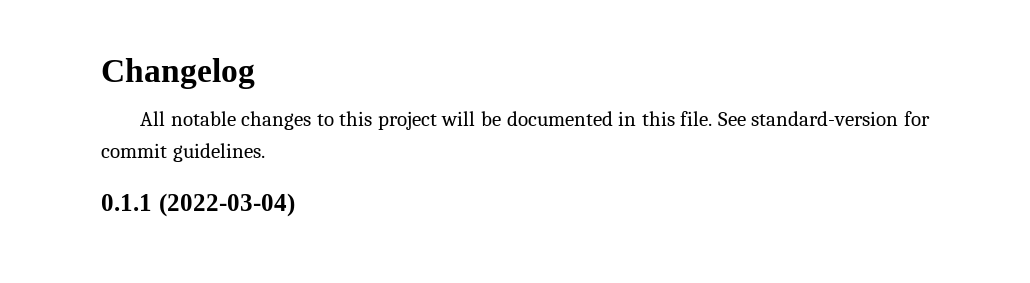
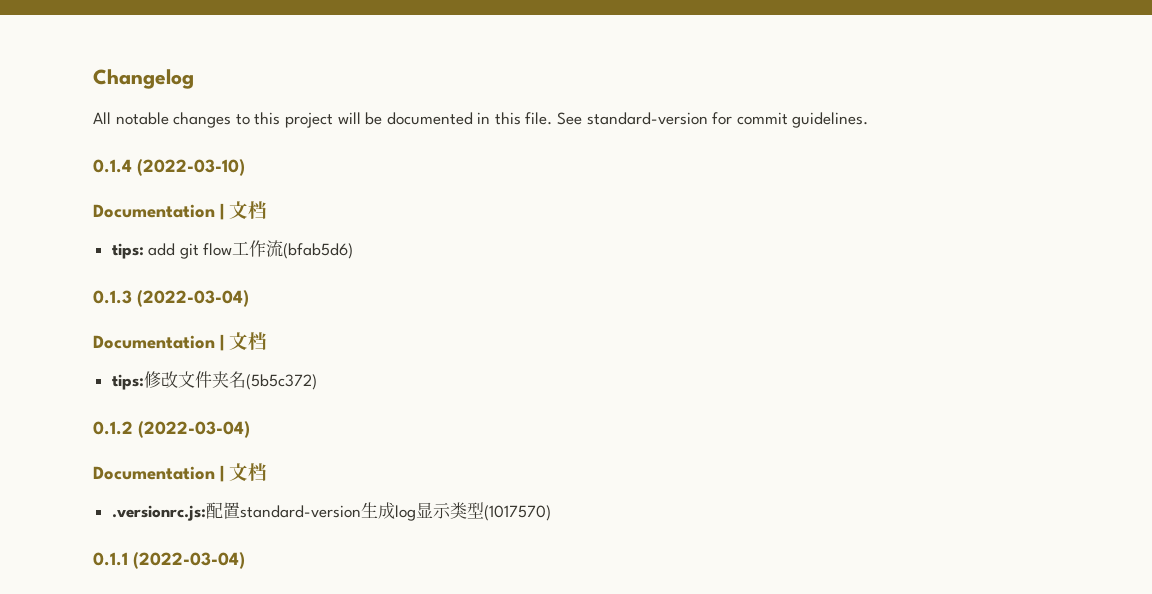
(265, 152) none -> [93,159,245,176] [93,201,267,220] [111,240,354,259] [93,290,249,307] [93,332,267,351] [111,371,317,390] [93,421,250,438] [93,463,267,482] [111,502,551,521] // 0.1.4 (2022-03-10) // Documentation | 文档 // tips: add git flow工作流(bfab5d6) // 0.1.3 (2022-03-04) // Documentation | 文档 // tips:修改文件夹名(5b5c372) // 0.1.2 (2022-03-04) // Documentation | 文档 // .versionrc.js:配置standard-version生成log显示类型(1017570)

